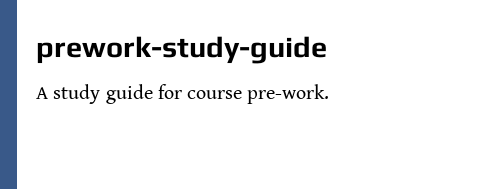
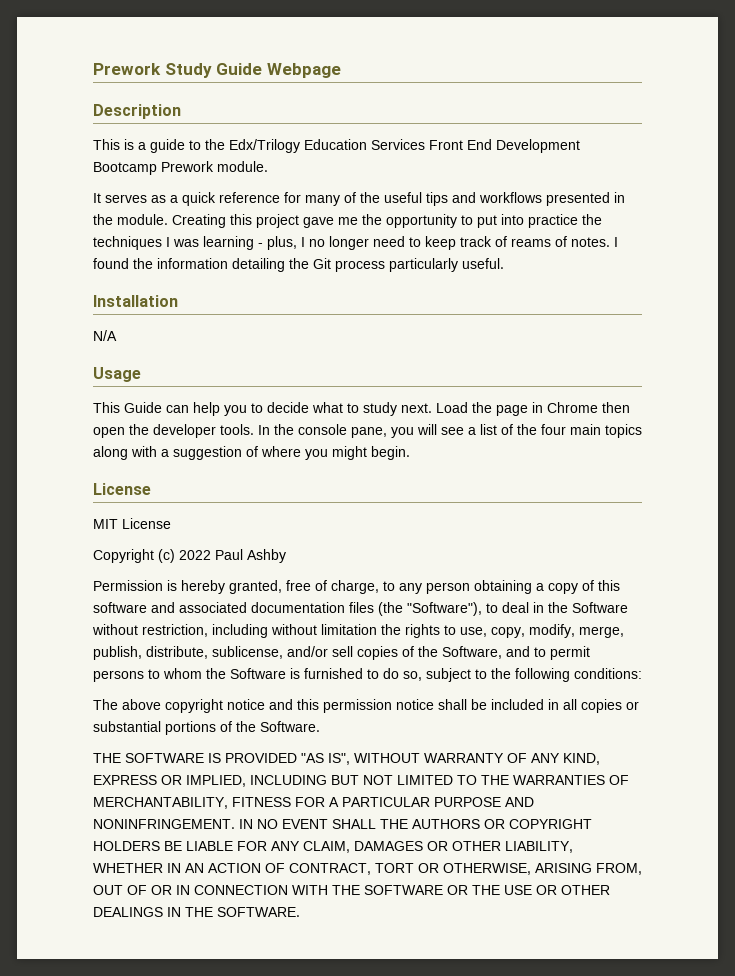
[36,36,327,64] [36,84,330,104] prework-study-guide // A study guide for course pre-work. -> [93,63,341,78] [93,104,181,119] [93,139,580,153] [93,161,268,175] [93,192,625,206] [93,214,602,228] [93,236,618,250] [93,258,504,272] [93,295,178,307] [93,330,117,341] [93,367,141,382] [93,402,630,416] [93,424,642,438] [93,446,410,460] [93,483,151,495] [93,518,171,529] [93,549,286,563] [93,580,620,594] [93,602,628,616] [92,624,624,638] [93,646,590,660] [93,668,642,682] [93,699,639,713] [93,721,320,735] [93,753,600,765] [93,775,629,787] [93,797,534,809] [93,819,592,829] [93,841,573,853] [93,863,642,875] [93,885,610,895] [93,907,300,917] Prework Study Guide Webpage // Description // This is a guide to the Edx/Trilogy Education Services Front End Development Bootcamp Prework module. // It serves as a quick reference for many of the useful tips and workflows presented in the module. Creating this project gave me the opportunity to put into practice the techniques I was learning - plus, I no longer need to keep track of reams of notes. I found the information detailing the Git process particularly useful. // Installation // N/A // Usage // This Guide can help you to decide what to study next. Load the page in Chrome then open the developer tools. In the console pane, you will see a list of the four main topics along with a suggestion of where you might begin. // License // MIT License // Copyright (c) 2022 Paul Ashby // Permission is hereby granted, free of charge, to any person obtaining a copy of this software and associated documentation files (the "Software"), to deal in the Software without restriction, including without limitation the rights to use, copy, modify, merge, publish, distribute, sublicense, and/or sell copies of the Software, and to permit persons to whom the Software is furnished to do so, subject to the following conditions: // The above copyright notice and this permission notice shall be included in all copies or substantial portions of the Software. // THE SOFTWARE IS PROVIDED "AS IS", WITHOUT WARRANTY OF ANY KIND, EXPRESS OR IMPLIED, INCLUDING BUT NOT LIMITED TO THE WARRANTIES OF MERCHANTABILITY, FITNESS FOR A PARTICULAR PURPOSE AND NONINFRINGEMENT. IN NO EVENT SHALL THE AUTHORS OR COPYRIGHT HOLDERS BE LIABLE FOR ANY CLAIM, DAMAGES OR OTHER LIABILITY, WHETHER IN AN ACTION OF CONTRACT, TORT OR OTHERWISE, ARISING FROM, OUT OF OR IN CONNECTION WITH THE SOFTWARE OR THE USE OR OTHER DEALINGS IN THE SOFTWARE.

